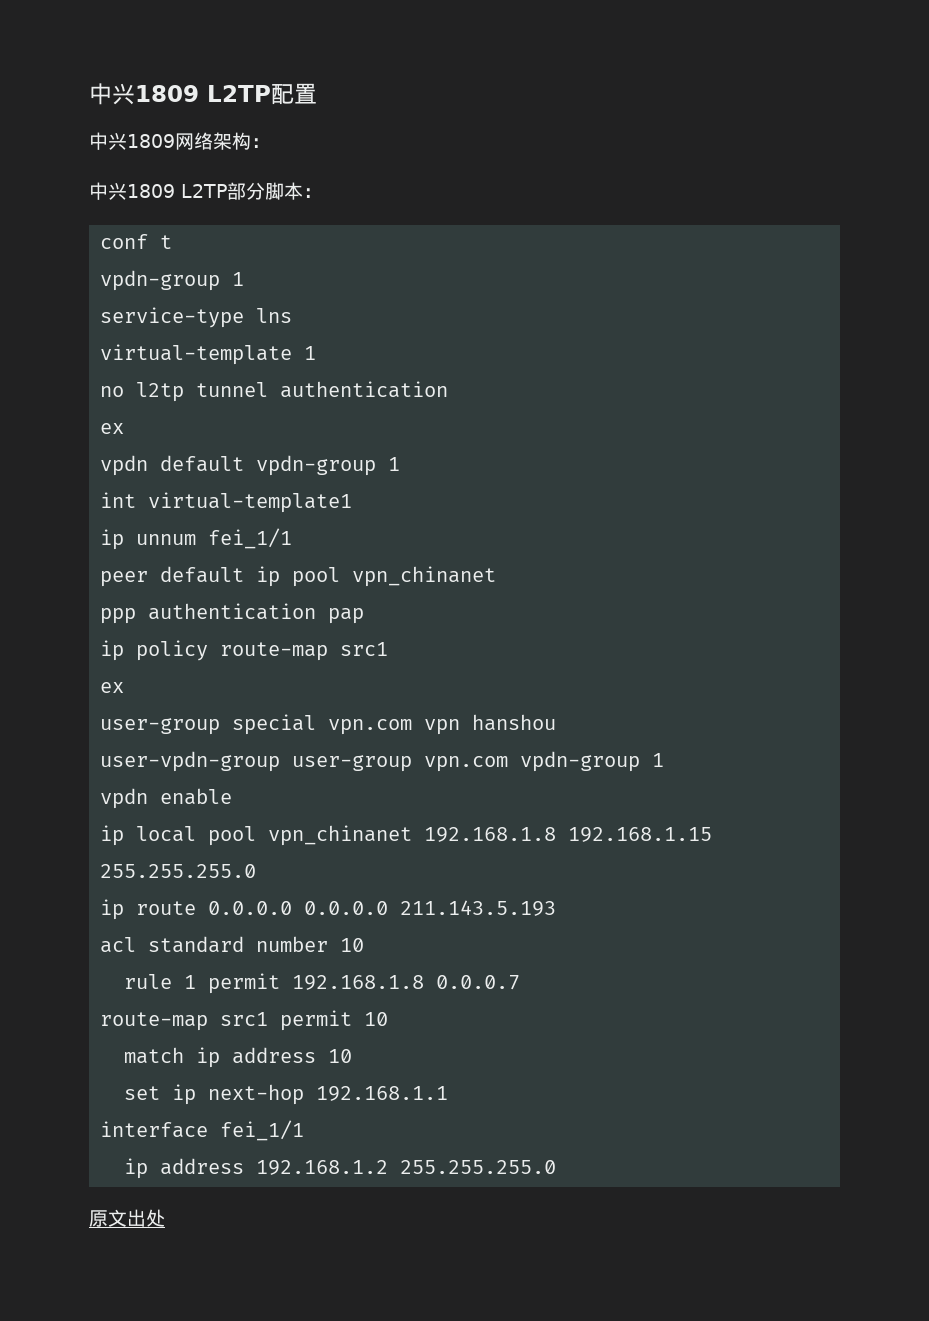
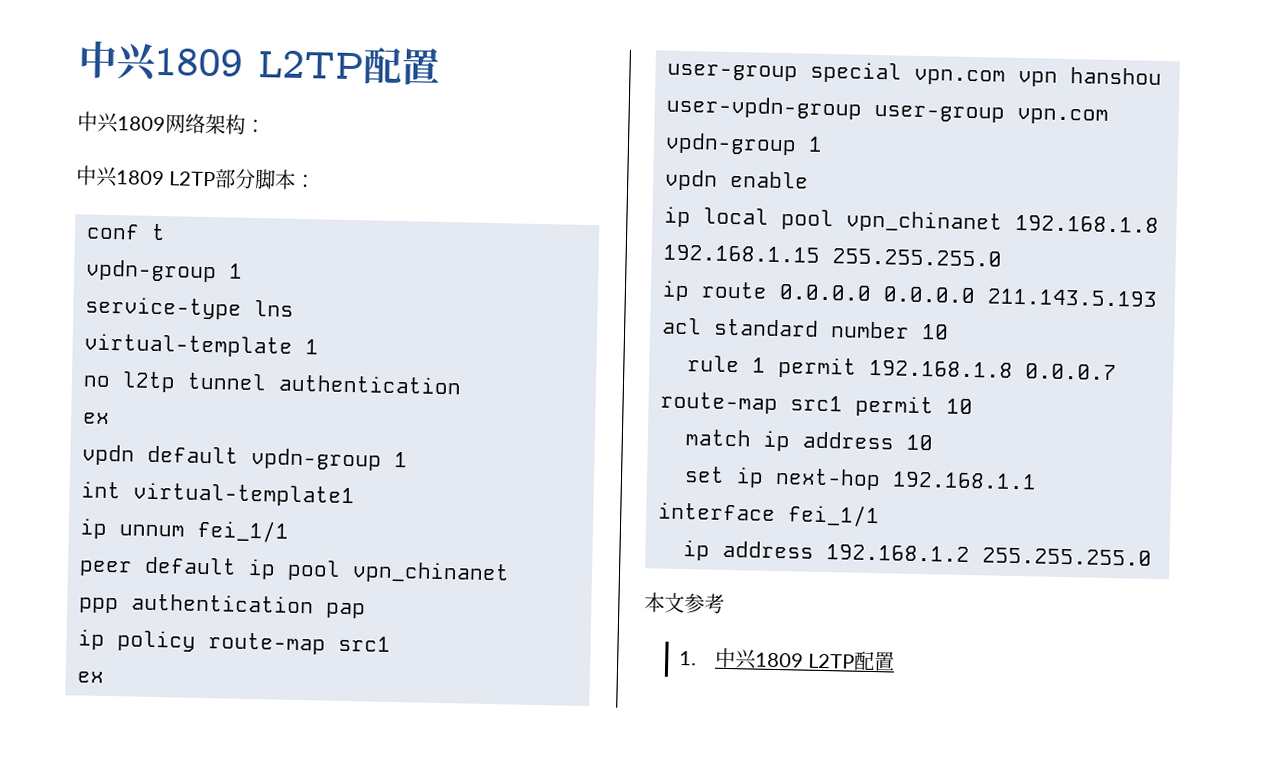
[89,1209,165,1227] 原文出处 -> [644,592,725,614] [678,647,896,672] 本文参考 // 1.中兴1809 L2TP配置

